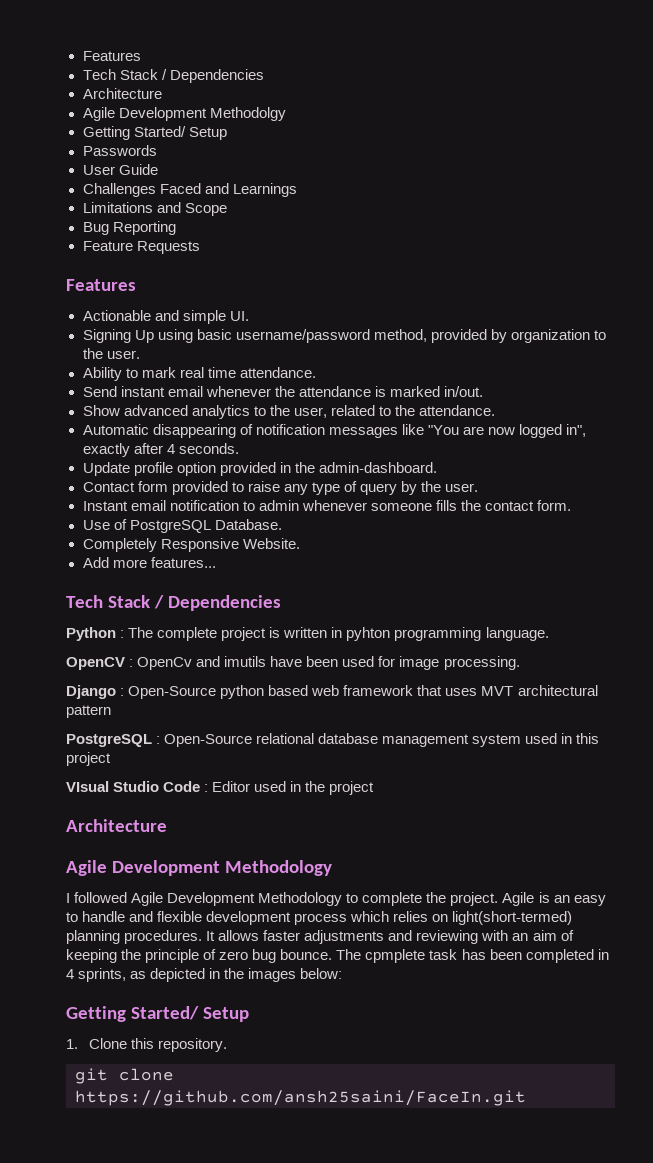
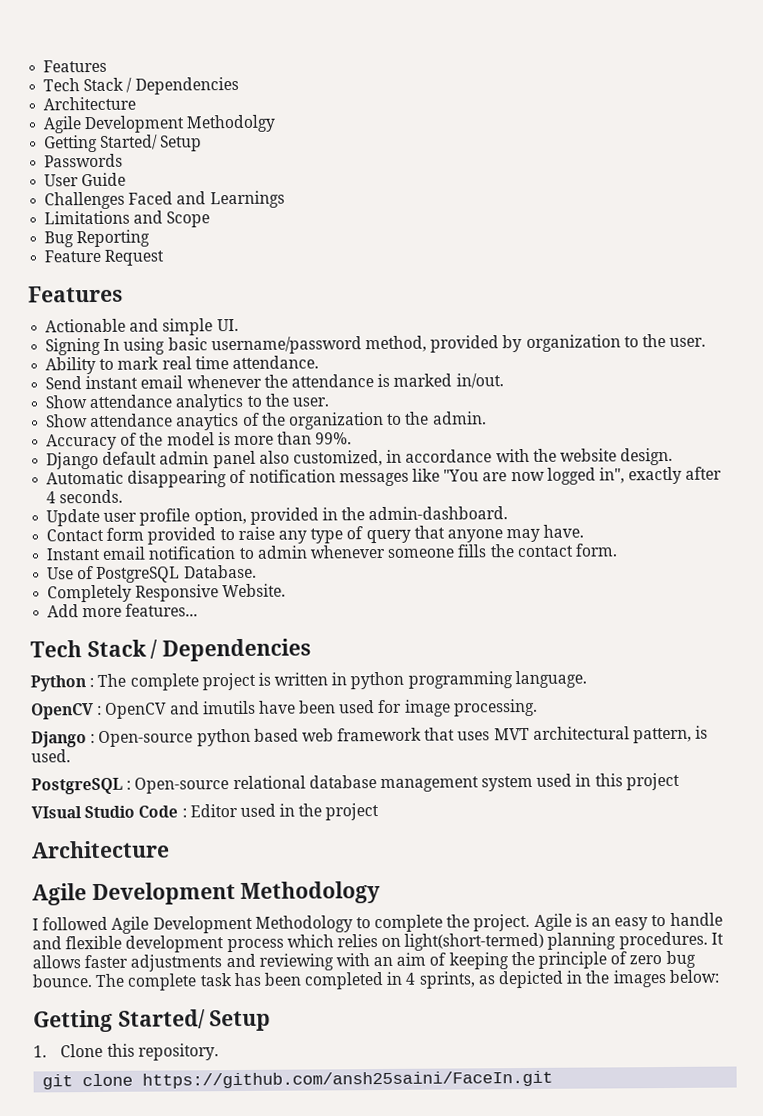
[136,241,200,254] Requests -> [104,249,165,266] Request
[134,330,154,343] Up -> [103,338,121,351] In
[123,405,188,416] advanced -> [89,394,173,409] attendance
[293,405,495,418] user, related to the attendance. -> [291,397,329,407] [45,411,487,431] [46,431,353,451] [46,447,674,470] user. // Show attendance anaytics of the organization to the admin. // Accuracy of the model is more than 99%. // Django default admin panel also customized, in accordance with the website design.
[133,462,216,476] profile option -> [103,507,247,526] user profile option,
[400,481,479,495] by the user. -> [413,524,585,543] that anyone may have.
[346,627,391,641] pyhton -> [350,671,405,690] python
[137,657,193,670] OpenCv -> [105,702,168,719] OpenCV
[128,686,217,699] Open-Source -> [98,730,194,747] Open-source
[66,705,111,718] pattern -> [633,725,709,744] [31,749,71,763] pattern, is used.
[164,734,253,747] Open-Source -> [134,777,230,794] Open-source
[365,949,426,963] cpmplete -> [127,973,198,991] complete

